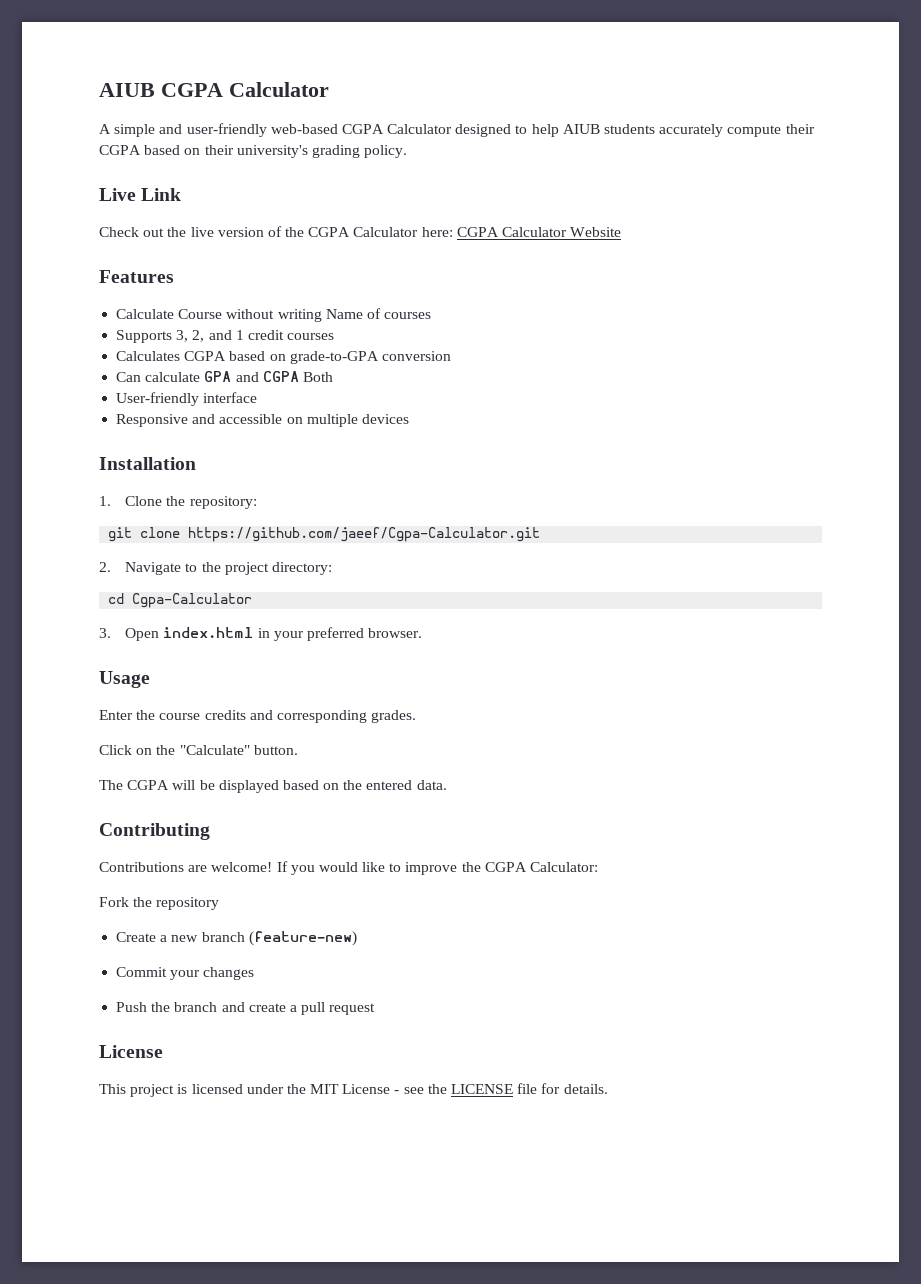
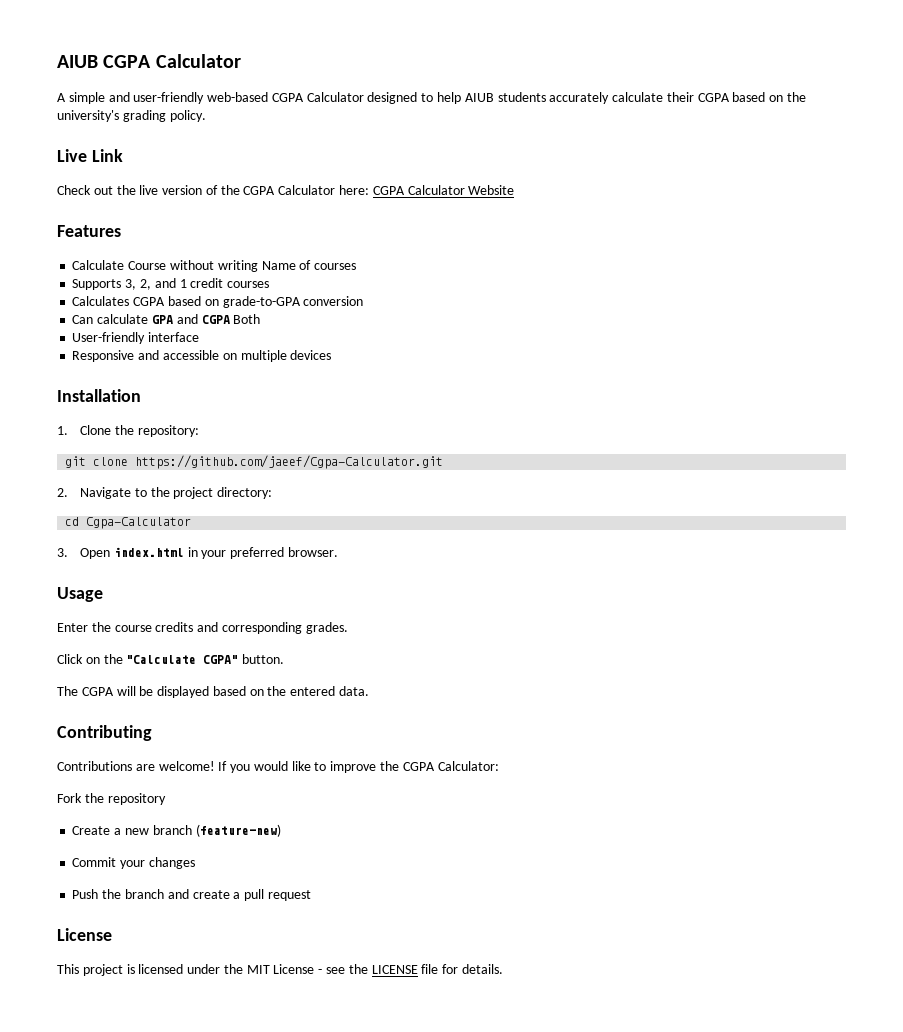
[727,125,782,137] compute -> [612,92,664,102] calculate
[204,145,234,155] their -> [787,92,807,102] the
[179,745,250,755] "Calculate" -> [126,655,239,664] "Calculate CGPA"

